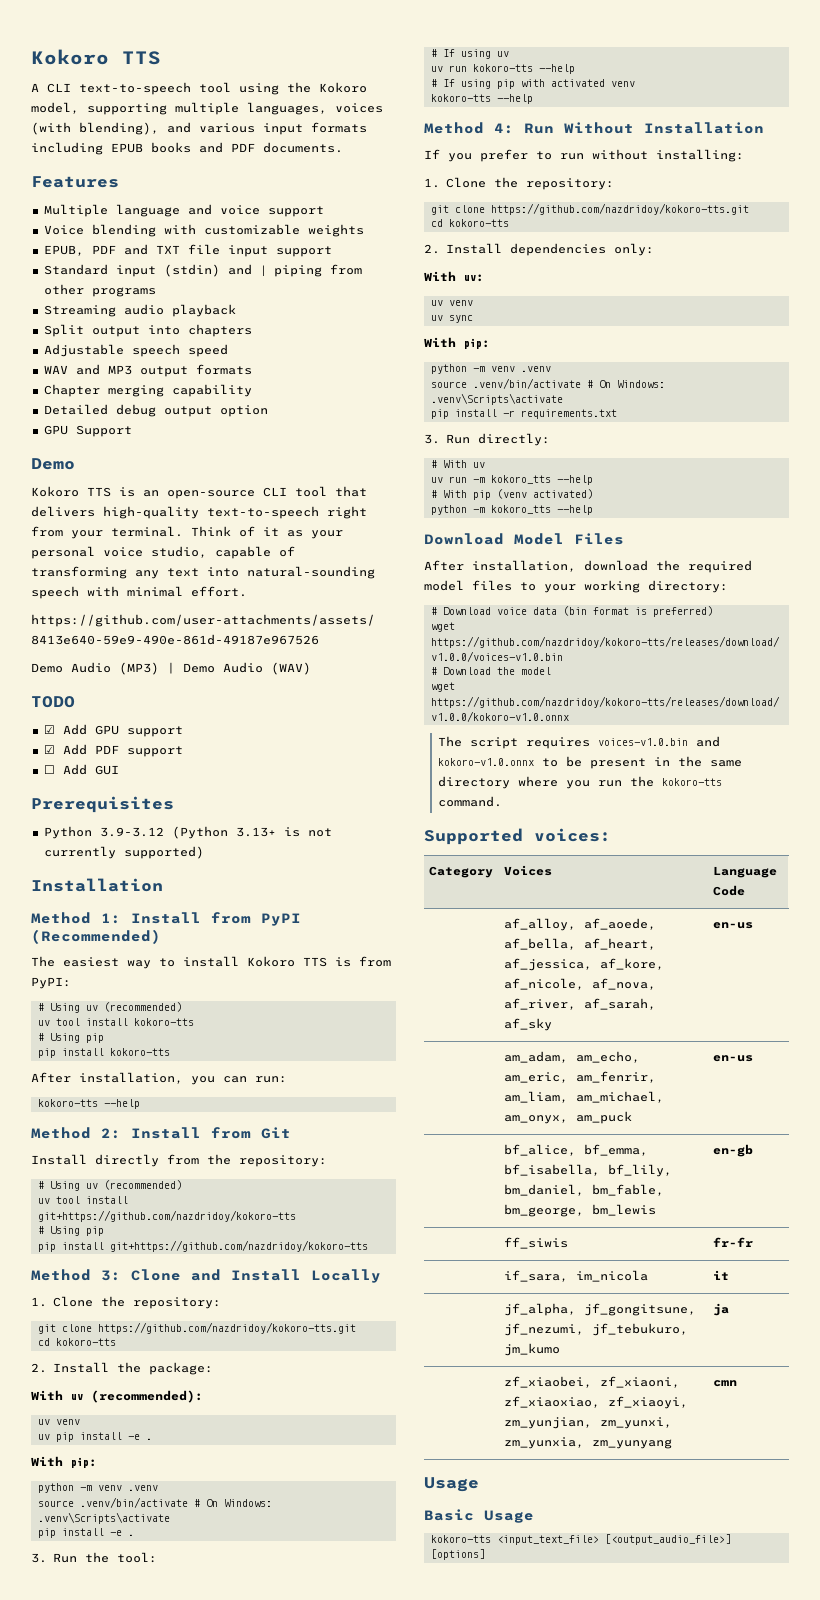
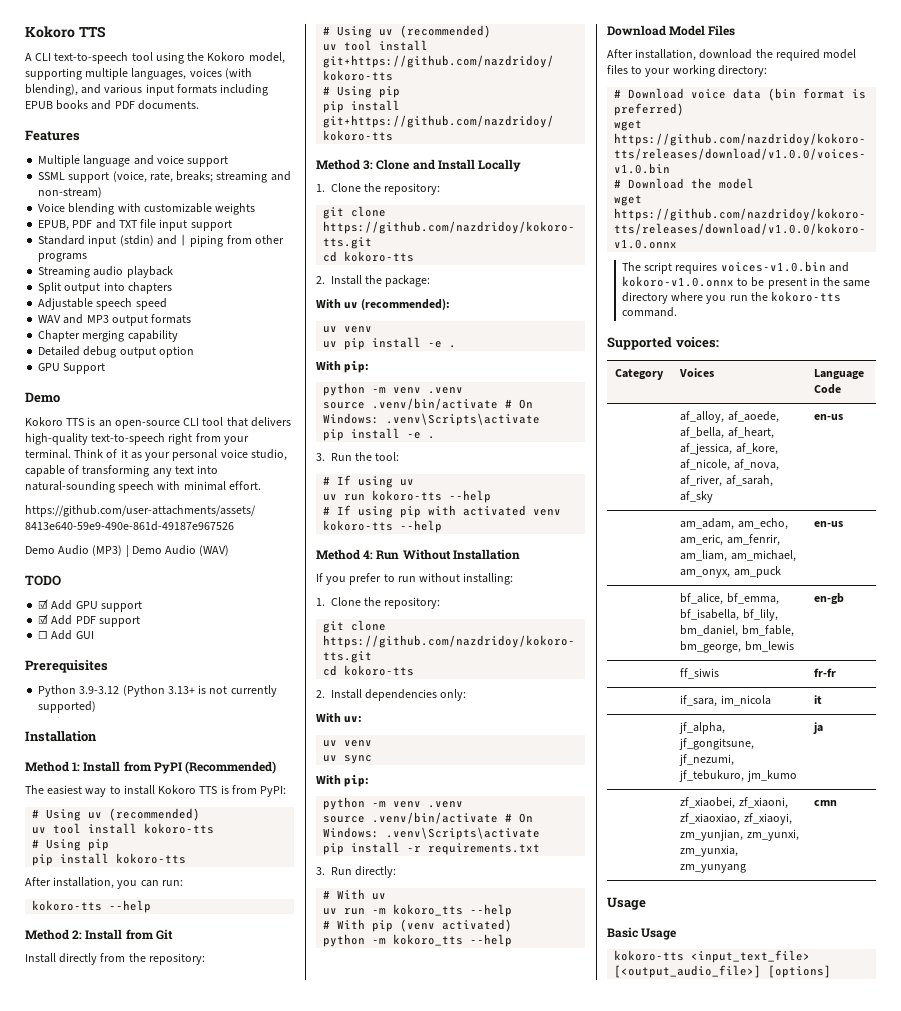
(324, 211) none -> [38,171,291,183] [38,187,103,198] // SSML support (voice, rate, breaks; streaming and non-stream)

